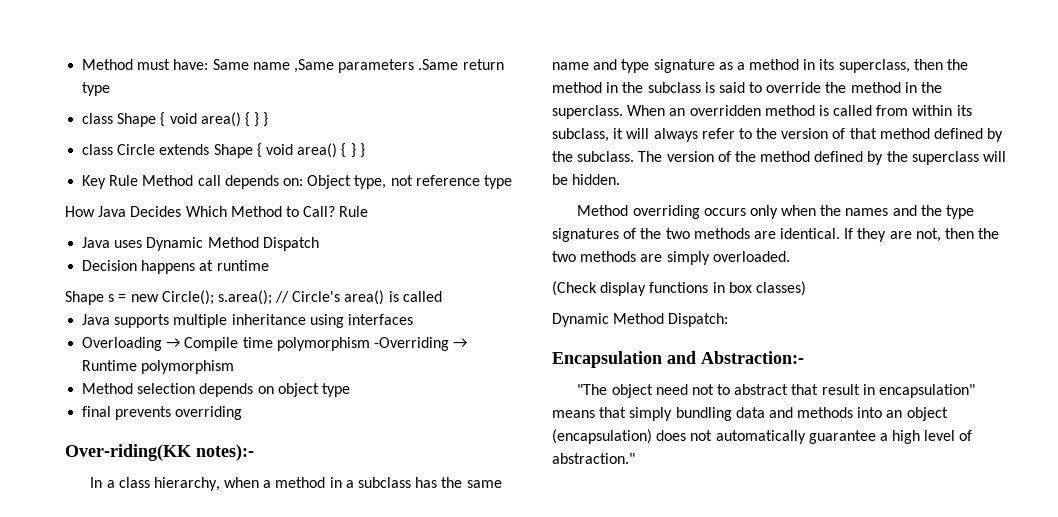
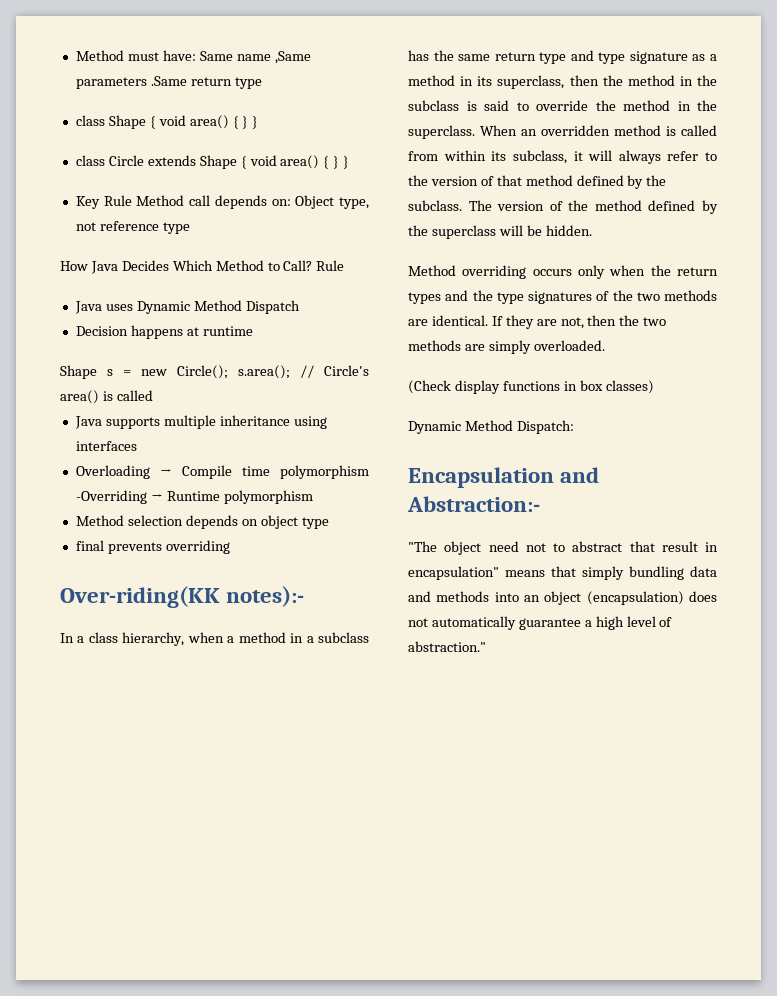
[552,62,589,70] name -> [494,52,567,64] return type
[845,208,889,216] names -> [677,267,718,276] [408,292,441,304] return types

